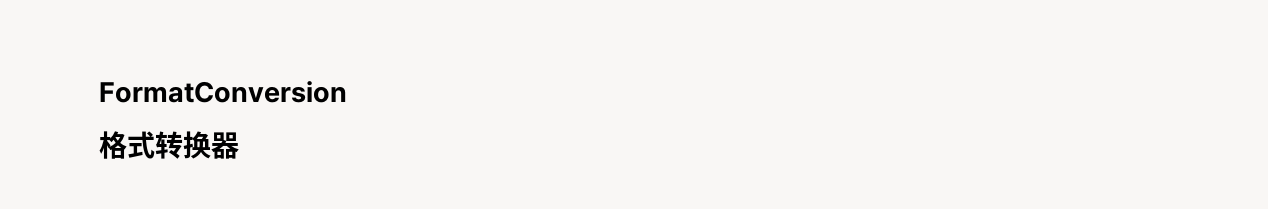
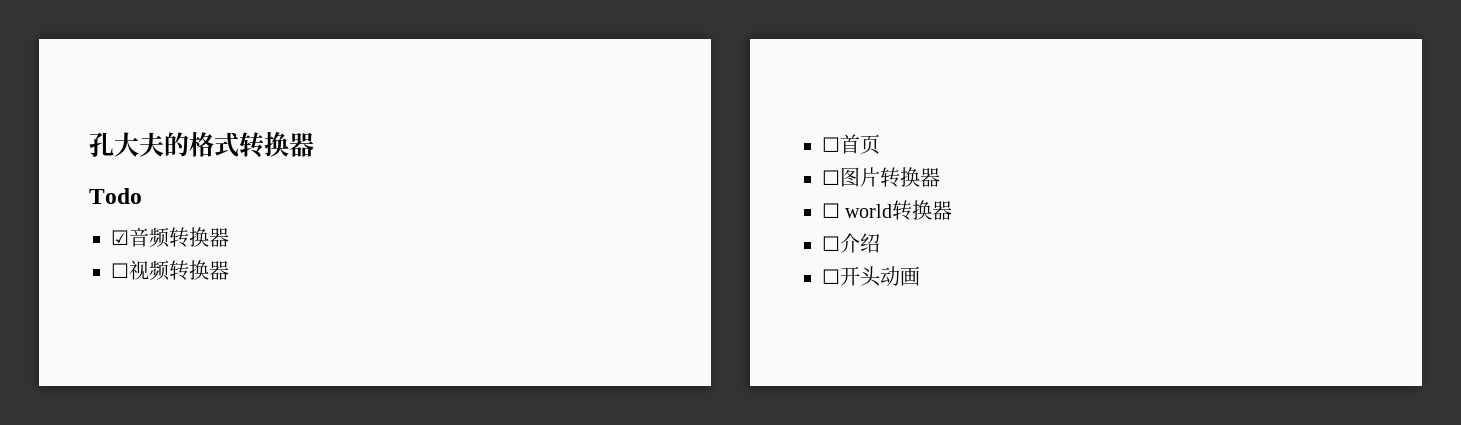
[99,81,347,103] FormatConversion // -> [89,132,189,157] 孔大夫的
(239, 145) none -> [89,188,142,204] [111,227,229,248] [111,260,229,281] [822,134,880,154] [822,167,940,188] [822,200,953,221] [822,233,880,253] [822,266,920,287] // Todo // ☑音频转换器 // ☐视频转换器 // ☐首页 // ☐图片转换器 // ☐ world转换器 // ☐介绍 // ☐开头动画

